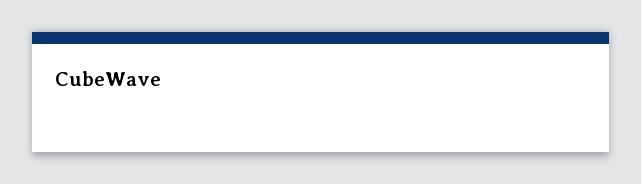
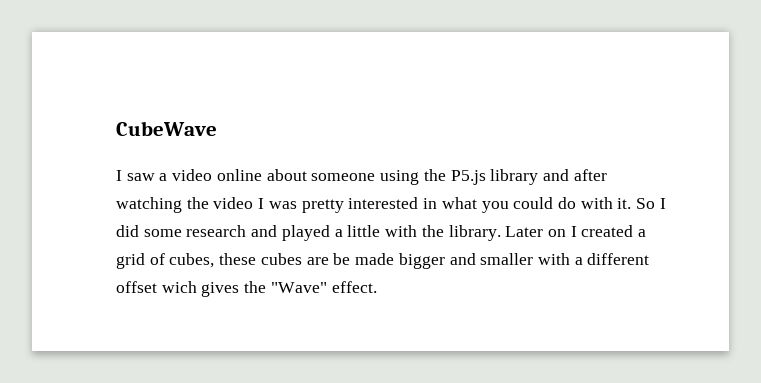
(161, 78) none -> [116,169,607,185] [116,197,666,213] [116,225,647,241] [116,253,650,269] [116,281,377,297] // I saw a video online about someone using the P5.js library and after watching the video I was pretty interested in what you could do with it. So I did some research and played a little with the library. Later on I created a grid of cubes, these cubes are be made bigger and smaller with a different offset wich gives the "Wave" effect.

